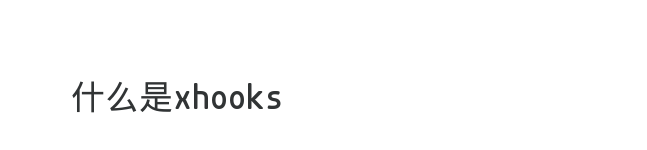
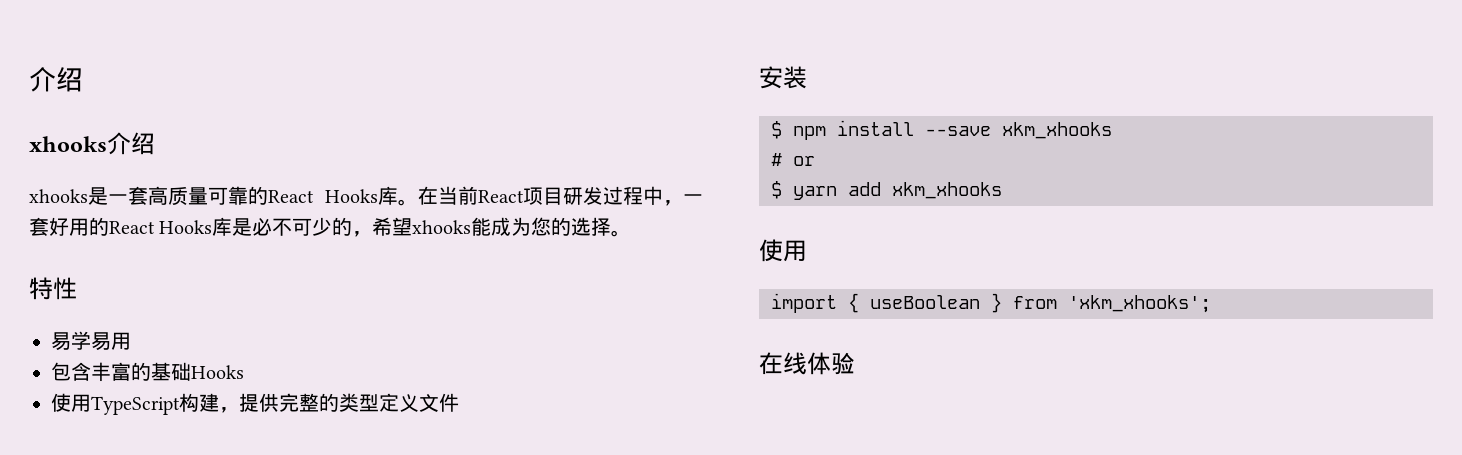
[71,81,284,113] 什么是xhooks -> [29,67,83,92] [29,132,155,155] [29,186,703,206] [29,217,632,237] [29,277,77,300] [51,331,131,351] [51,362,244,382] [51,393,459,415] [759,66,807,89] [771,120,1112,140] [771,153,815,166] [771,181,1002,200] [759,239,807,262] [771,293,1211,313] [759,352,855,375] 介绍 // xhooks介绍 // xhooks是一套高质量可靠的React Hooks库。在当前React项目研发过程中，一套好用的React Hooks库是必不可少的，希望xhooks能成为您的选择。 // 特性 // 易学易用 // 包含丰富的基础Hooks // 使用TypeScript构建，提供完整的类型定义文件 // 安装 // $ npm install --save xkm_xhooks // # or // $ yarn add xkm_xhooks // 使用 // import { useBoolean } from 'xkm_xhooks'; // 在线体验

